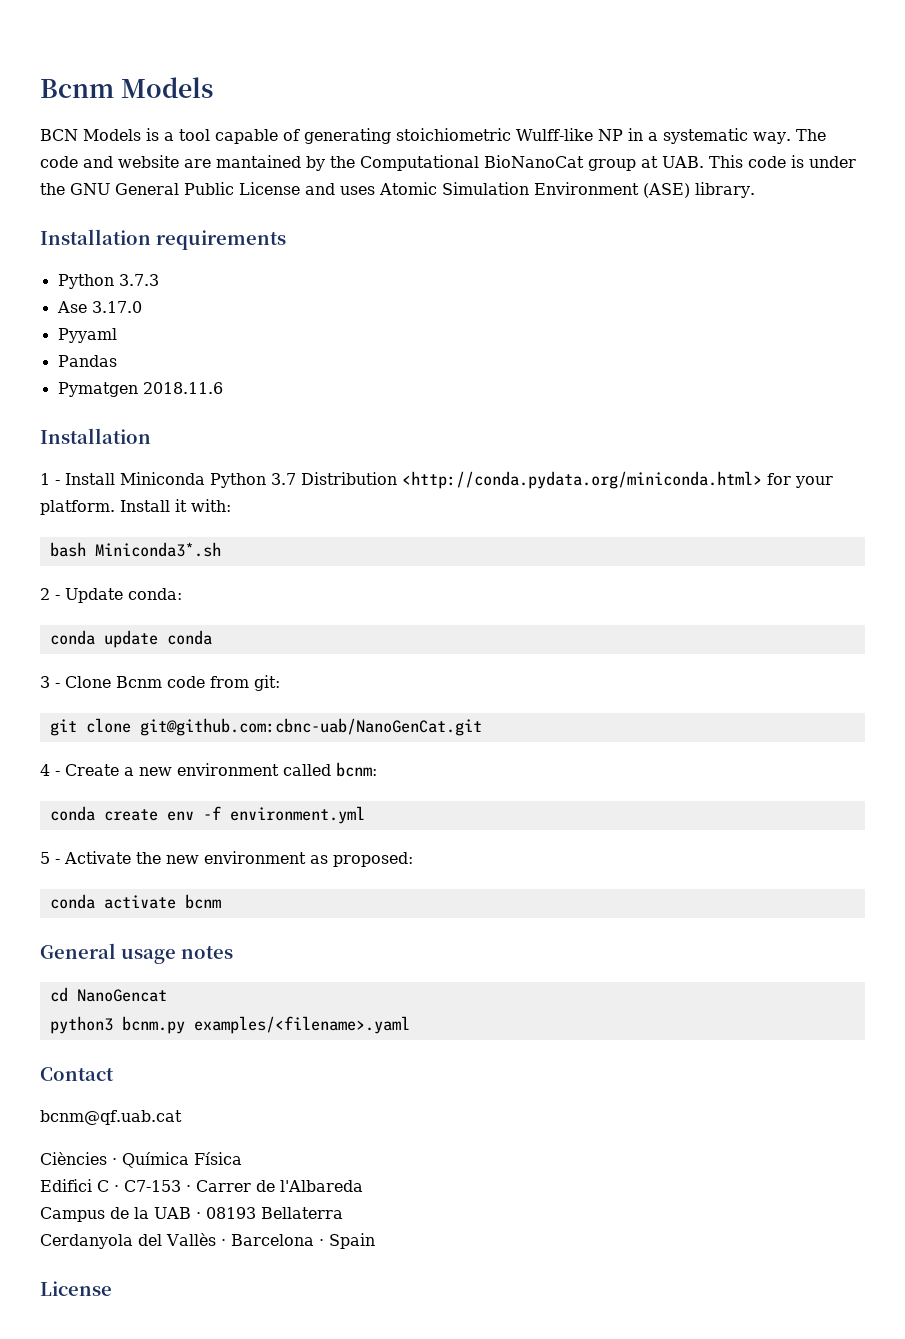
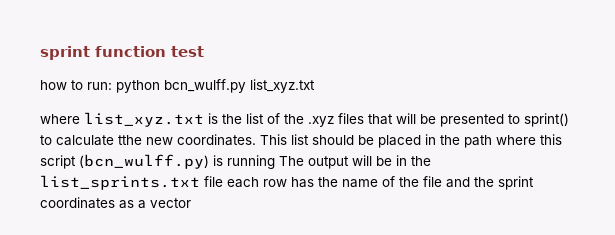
[40,77,213,98] [40,128,826,144] [40,155,856,171] [40,182,755,198] [40,229,286,250] [57,274,159,289] [56,301,142,313] [57,328,117,343] [57,355,117,367] [57,382,223,397] [40,428,151,444] [40,471,833,489] [40,499,231,515] [49,542,221,557] [40,588,182,603] [49,630,212,648] [40,675,280,691] [49,718,482,736] [40,762,377,777] [49,806,365,824] [40,851,413,867] [49,894,221,909] [40,943,233,964] [49,987,167,1002] [49,1016,410,1034] [40,1067,114,1081] [40,1110,182,1125] [40,1152,242,1168] [40,1179,363,1192] [40,1207,343,1222] [40,1233,375,1249] [40,1281,112,1296] Bcnm Models // BCN Models is a tool capable of generating stoichiometric Wulff-like NP in a systematic way. The code and website are mantained by the Computational BioNanoCat group at UAB. This code is under the GNU General Public License and uses Atomic Simulation Environment (ASE) library. // Installation requirements // Python 3.7.3 // Ase 3.17.0 // Pyyaml // Pandas // Pymatgen 2018.11.6 // Installation // 1 - Install Miniconda Python 3.7 Distribution <http://conda.pydata.org/miniconda.html> for your platform. Install it with: // bash Miniconda3*.sh // 2 - Update conda: // conda update conda // 3 - Clone Bcnm code from git: // git clone git@github.com:cbnc-uab/NanoGenCat.git // 4 - Create a new environment called bcnm: // conda create env -f environment.yml // 5 - Activate the new environment as proposed: // conda activate bcnm // General usage notes // cd NanoGencat // python3 bcnm.py examples/<filename>.yaml // Contact // bcnm@qf.uab.cat // Ciències · Química Física // Edifici C · C7-153 · Carrer de l'Albareda // Campus de la UAB · 08193 Bellaterra // Cerdanyola del Vallès · Barcelona · Spain // License -> [40,46,204,60] [40,79,315,93] [40,112,569,127] [40,134,562,148] [40,154,431,169] [40,175,534,190] [40,197,191,209] sprint function test // how to run: python bcn_wulff.py list_xyz.txt // where list_xyz.txt is the list of the .xyz files that will be presented to sprint() to calculate tthe new coordinates. This list should be placed in the path where this script (bcn_wulff.py) is running The output will be in the list_sprints.txt file each row has the name of the file and the sprint coordinates as a vector

